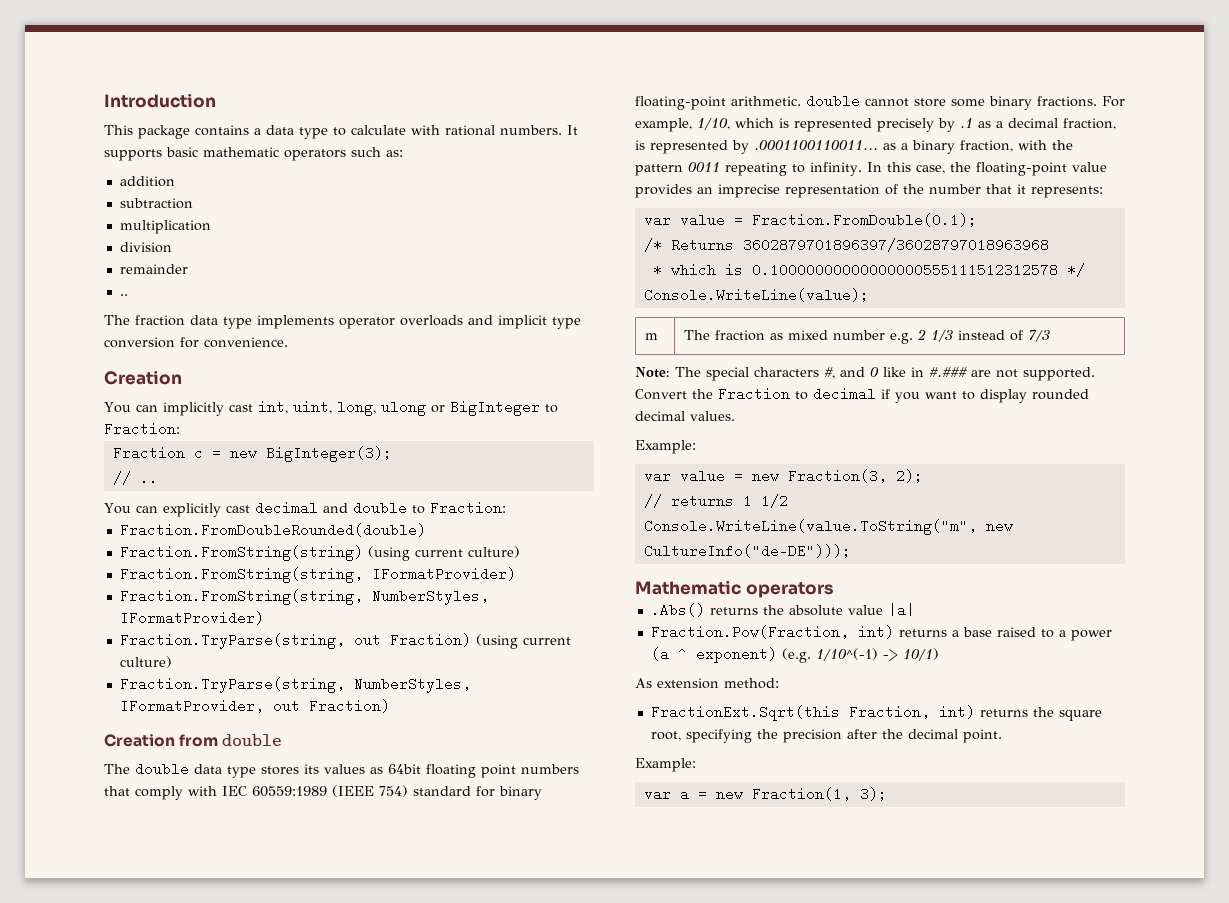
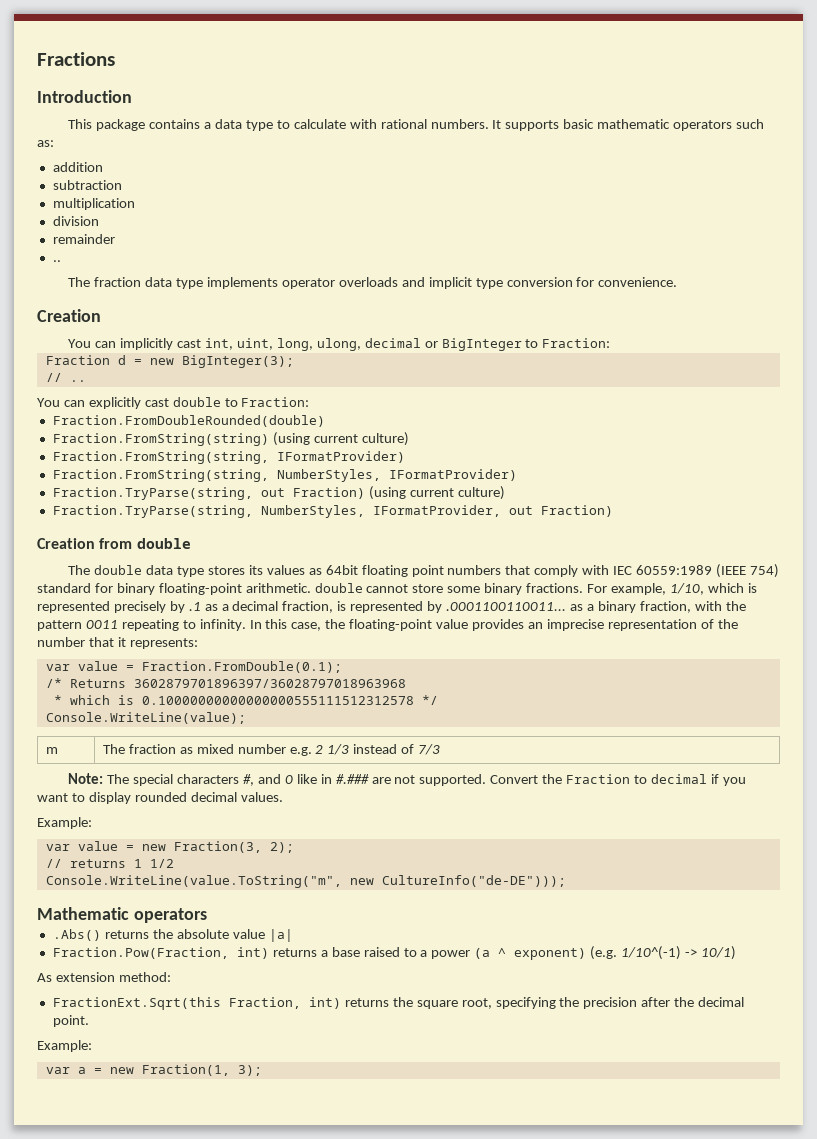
(104, 100) none -> [37,52,115,66] Fractions //
[380,402,426,416] ulong -> [316,338,421,351] ulong, decimal
[193,446,203,460] c -> [117,355,126,365] d
[254,501,348,515] decimal and -> (169, 402) none

